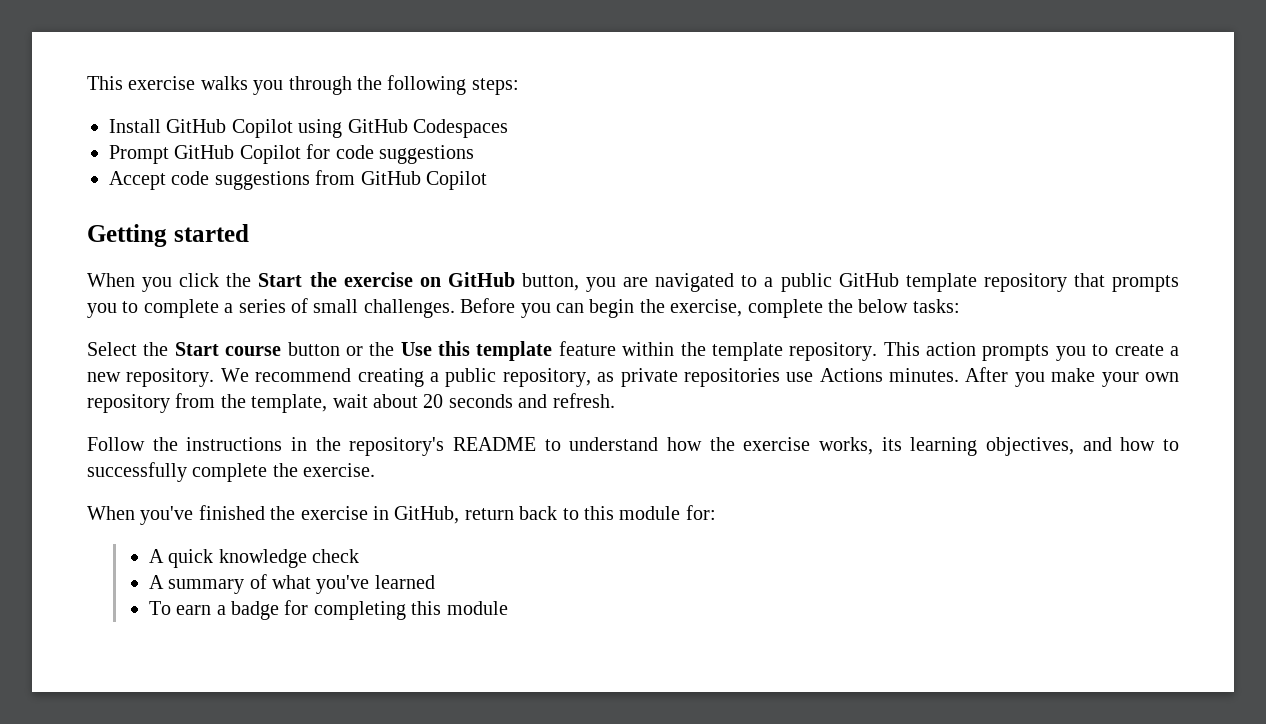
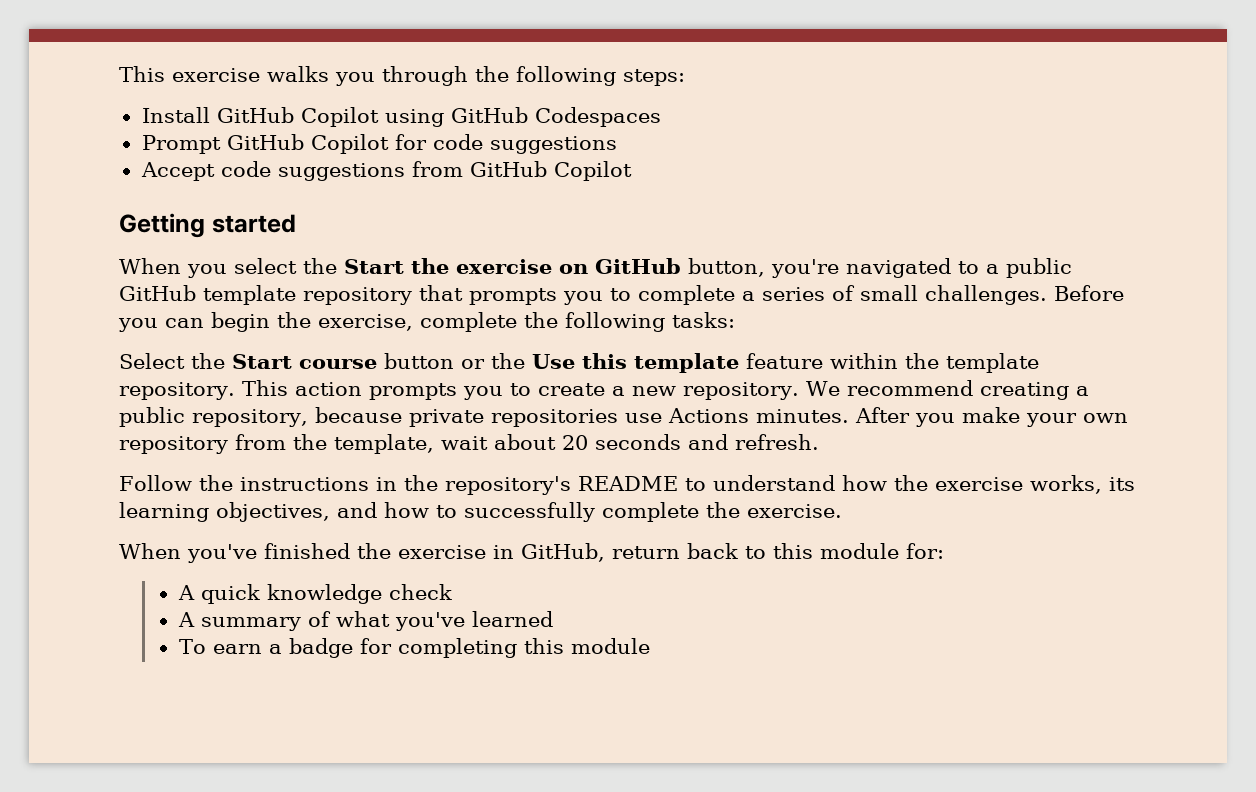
[179,273,220,287] click -> [234,258,297,274] select
[586,277,649,292] you are -> [771,259,839,278] you're
[858,299,909,313] below -> [565,312,665,332] following
[597,372,615,382] as -> [314,407,402,423] because

